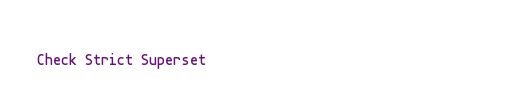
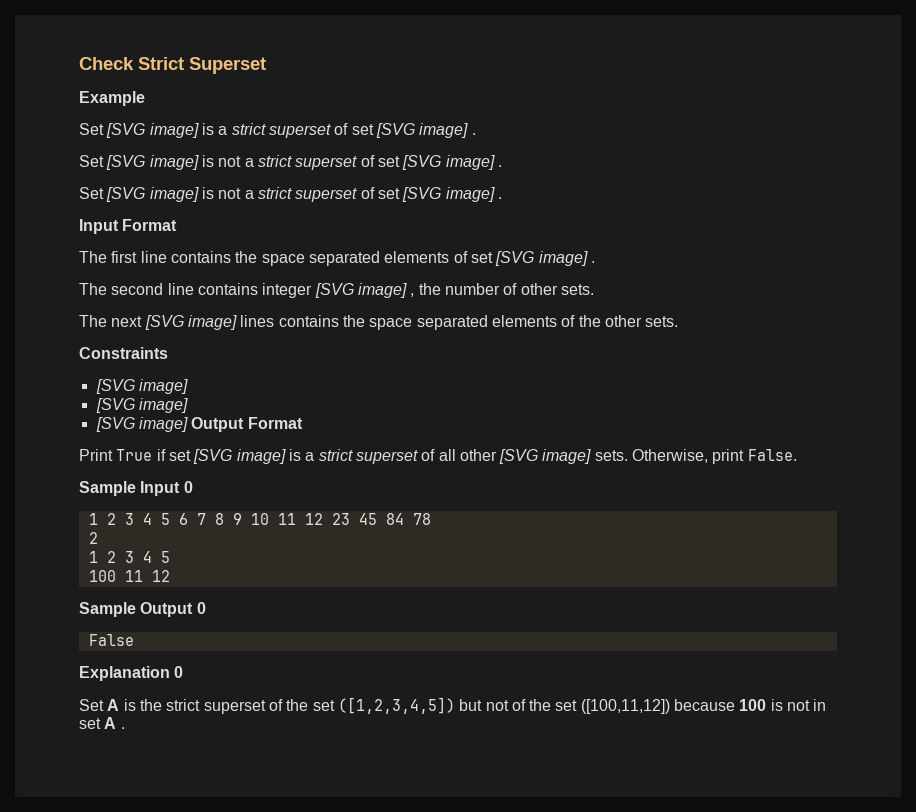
(206, 61) none -> [79,91,145,106] [79,123,476,138] [79,155,502,170] [79,187,502,202] [79,219,178,234] [79,251,595,266] [79,283,594,298] [79,315,679,330] [79,347,168,359] [95,379,188,394] [95,398,188,413] [95,417,303,432] [79,449,797,464] [79,481,193,496] [88,513,431,525] [88,532,98,544] [88,551,170,563] [88,570,170,582] [79,602,206,617] [88,634,134,646] [79,666,184,681] [79,697,827,714] [79,717,125,729] // Example // Set [SVG image] is a strict superset of set [SVG image] . // Set [SVG image] is not a strict superset of set [SVG image] . // Set [SVG image] is not a strict superset of set [SVG image] . // Input Format // The first line contains the space separated elements of set [SVG image] . // The second line contains integer [SVG image] , the number of other sets. // The next [SVG image] lines contains the space separated elements of the other sets. // Constraints // [SVG image] // [SVG image] // [SVG image] Output Format // Print True if set [SVG image] is a strict superset of all other [SVG image] sets. Otherwise, print False. // Sample Input 0 // 1 2 3 4 5 6 7 8 9 10 11 12 23 45 84 78 // 2 // 1 2 3 4 5 // 100 11 12 // Sample Output 0 // False // Explanation 0 // Set A is the strict superset of the set ([1,2,3,4,5]) but not of the set ([100,11,12]) because 100 is not in set A .

